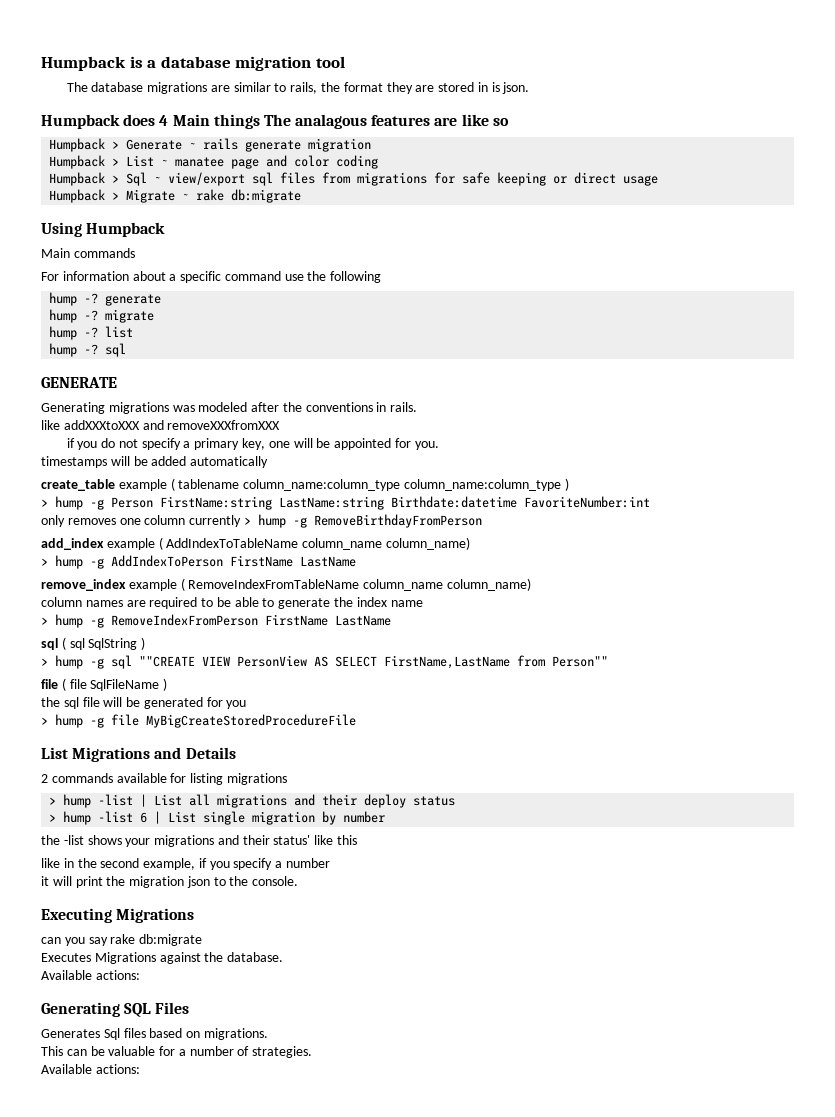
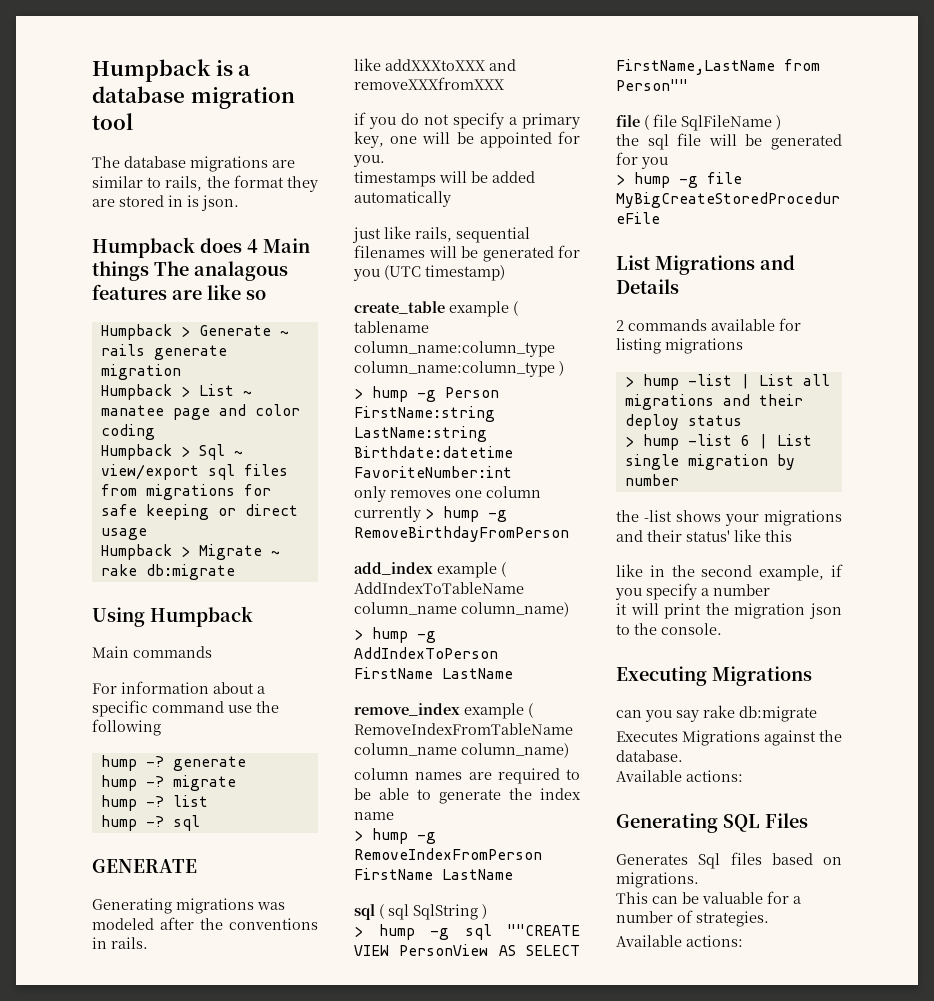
(269, 462) none -> [352,226,530,243] [354,245,580,262] [353,265,505,281] // just like rails, sequential filenames will be generated for you (UTC timestamp)

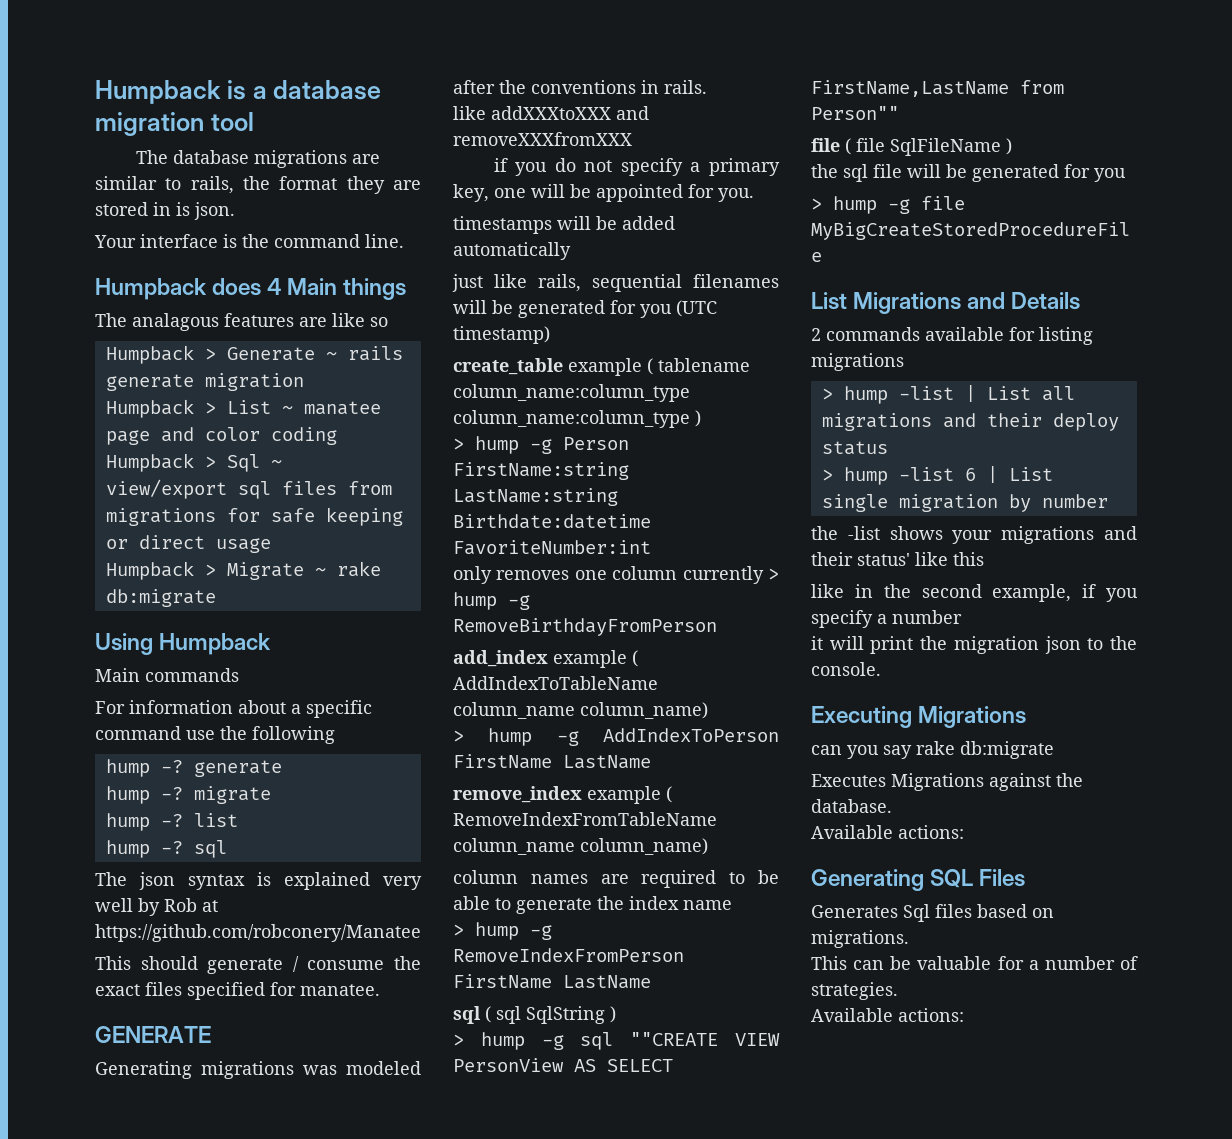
(239, 203) none -> [94,234,404,248] // Your interface is the command line.
(149, 271) none -> (407, 289) //
(200, 823) none -> [95,872,422,890] [95,898,218,916] [95,924,421,942] [95,956,421,974] [95,982,380,1000] // The json syntax is explained very well by Rob at https://github.com/robconery/Manatee // This should generate / consume the exact files specified for manatee.

